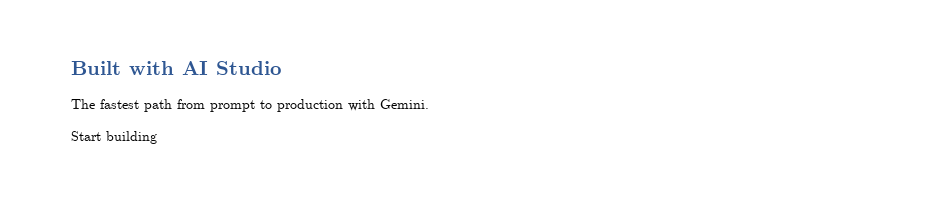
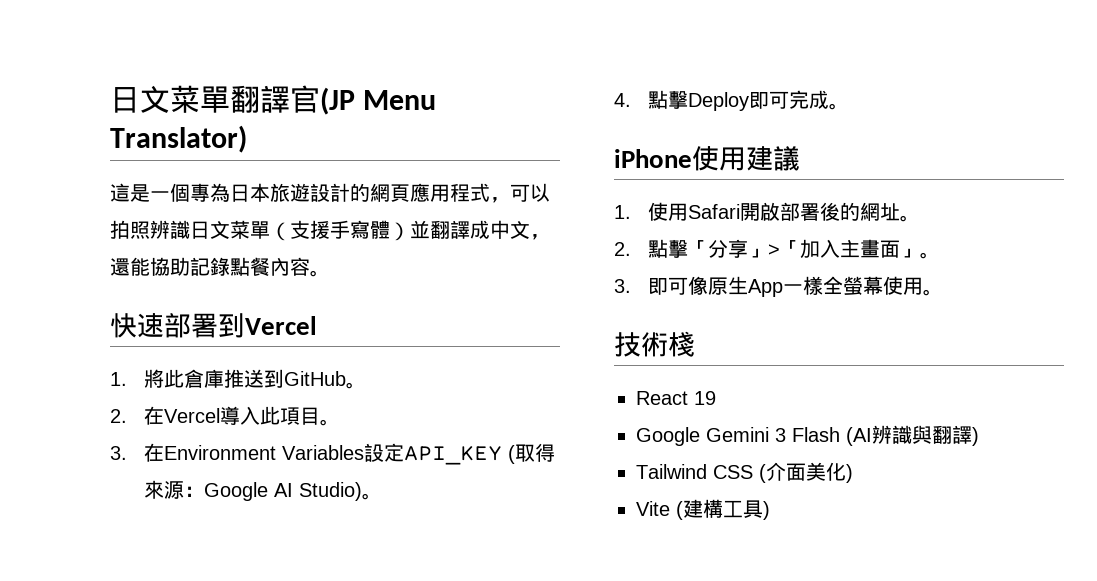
[71,61,282,75] [71,99,429,112] [71,131,157,144] Built with AI Studio // The fastest path from prompt to production with Gemini. // Start building -> [110,85,437,115] [110,125,247,153] [110,183,550,203] [110,220,550,241] [110,257,330,277] [110,313,317,338] [110,369,367,389] [110,406,341,426] [110,443,556,465] [144,480,383,501] [614,90,850,111] [614,146,800,171] [614,202,921,222] [614,239,941,259] [614,276,944,297] [614,331,695,357] [636,391,716,405] [636,425,979,446] [636,462,853,483] [636,499,770,520] 日文菜單翻譯官(JP Menu Translator) // 這是一個專為日本旅遊設計的網頁應用程式，可以拍照辨識日文菜單（支援手寫體）並翻譯成中文，還能協助記錄點餐內容。 // 快速部署到Vercel // 1.將此倉庫推送到GitHub。 // 2.在Vercel導入此項目。 // 3.在Environment Variables設定API_KEY (取得來源：Google AI Studio)。 // 4.點擊Deploy即可完成。 // iPhone使用建議 // 1.使用Safari開啟部署後的網址。 // 2.點擊「分享」>「加入主畫面」。 // 3.即可像原生App一樣全螢幕使用。 // 技術棧 // React 19 // Google Gemini 3 Flash (AI辨識與翻譯) // Tailwind CSS (介面美化) // Vite (建構工具)

